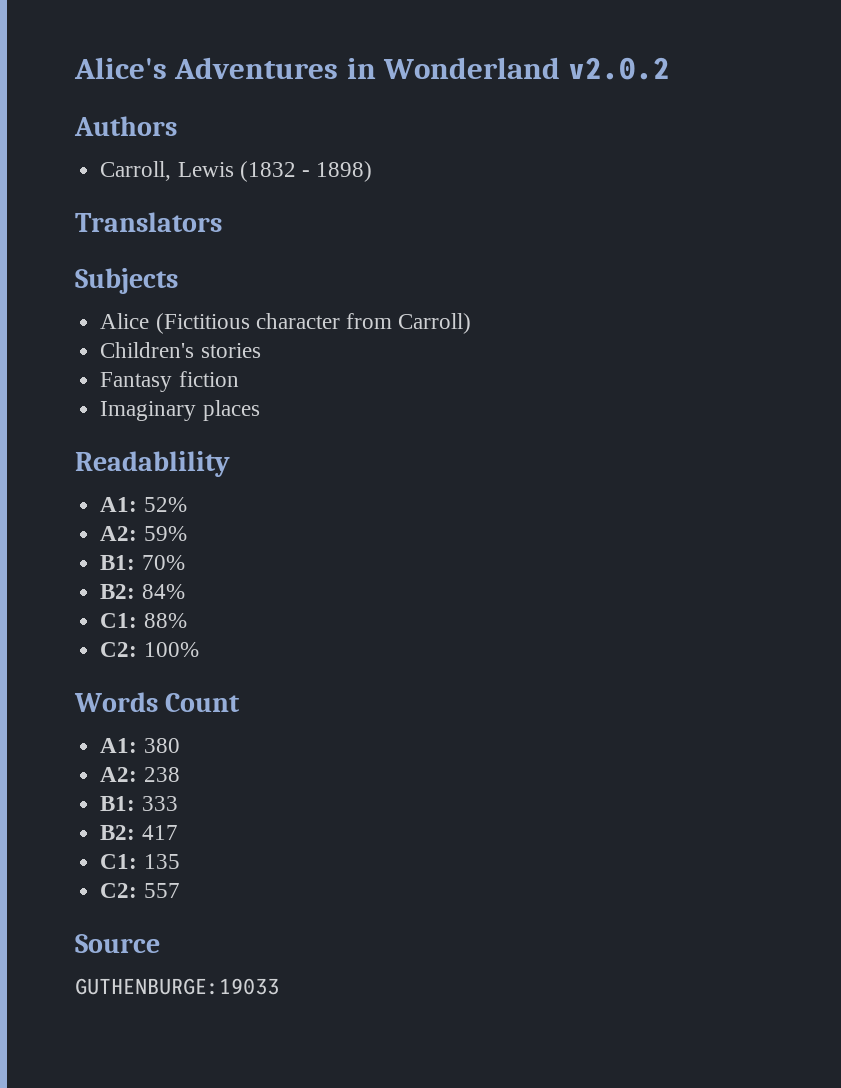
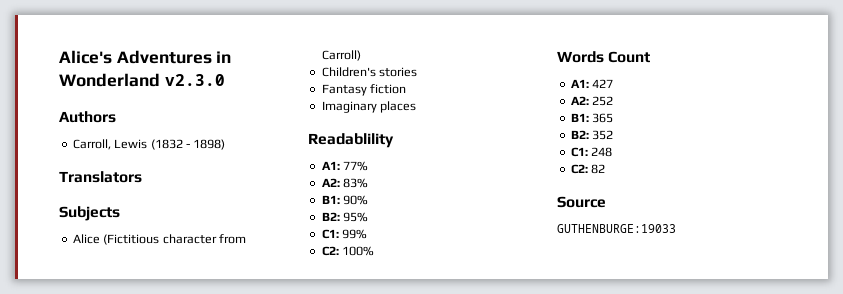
[568,57,671,80] v2.0.2 -> [164,74,225,86] v2.3.0
[143,497,187,512] [100,526,187,541] [100,555,185,570] [100,584,185,599] [100,613,187,628] 52% // A2: 59% // B1: 70% // B2: 84% // C1: 88% -> [343,161,369,171] [321,178,369,188] [321,195,369,205] [321,212,369,222] [321,229,368,239] 77% // A2: 83% // B1: 90% // B2: 95% // C1: 99%
[143,738,180,753] [100,767,180,782] [100,796,178,811] [100,825,178,840] [100,854,180,869] [100,883,180,898] 380 // A2: 238 // B1: 333 // B2: 417 // C1: 135 // C2: 557 -> [592,79,614,88] [570,96,614,106] [570,113,614,123] [570,130,614,140] [570,147,613,157] [570,164,606,174] 427 // A2: 252 // B1: 365 // B2: 352 // C1: 248 // C2: 82

